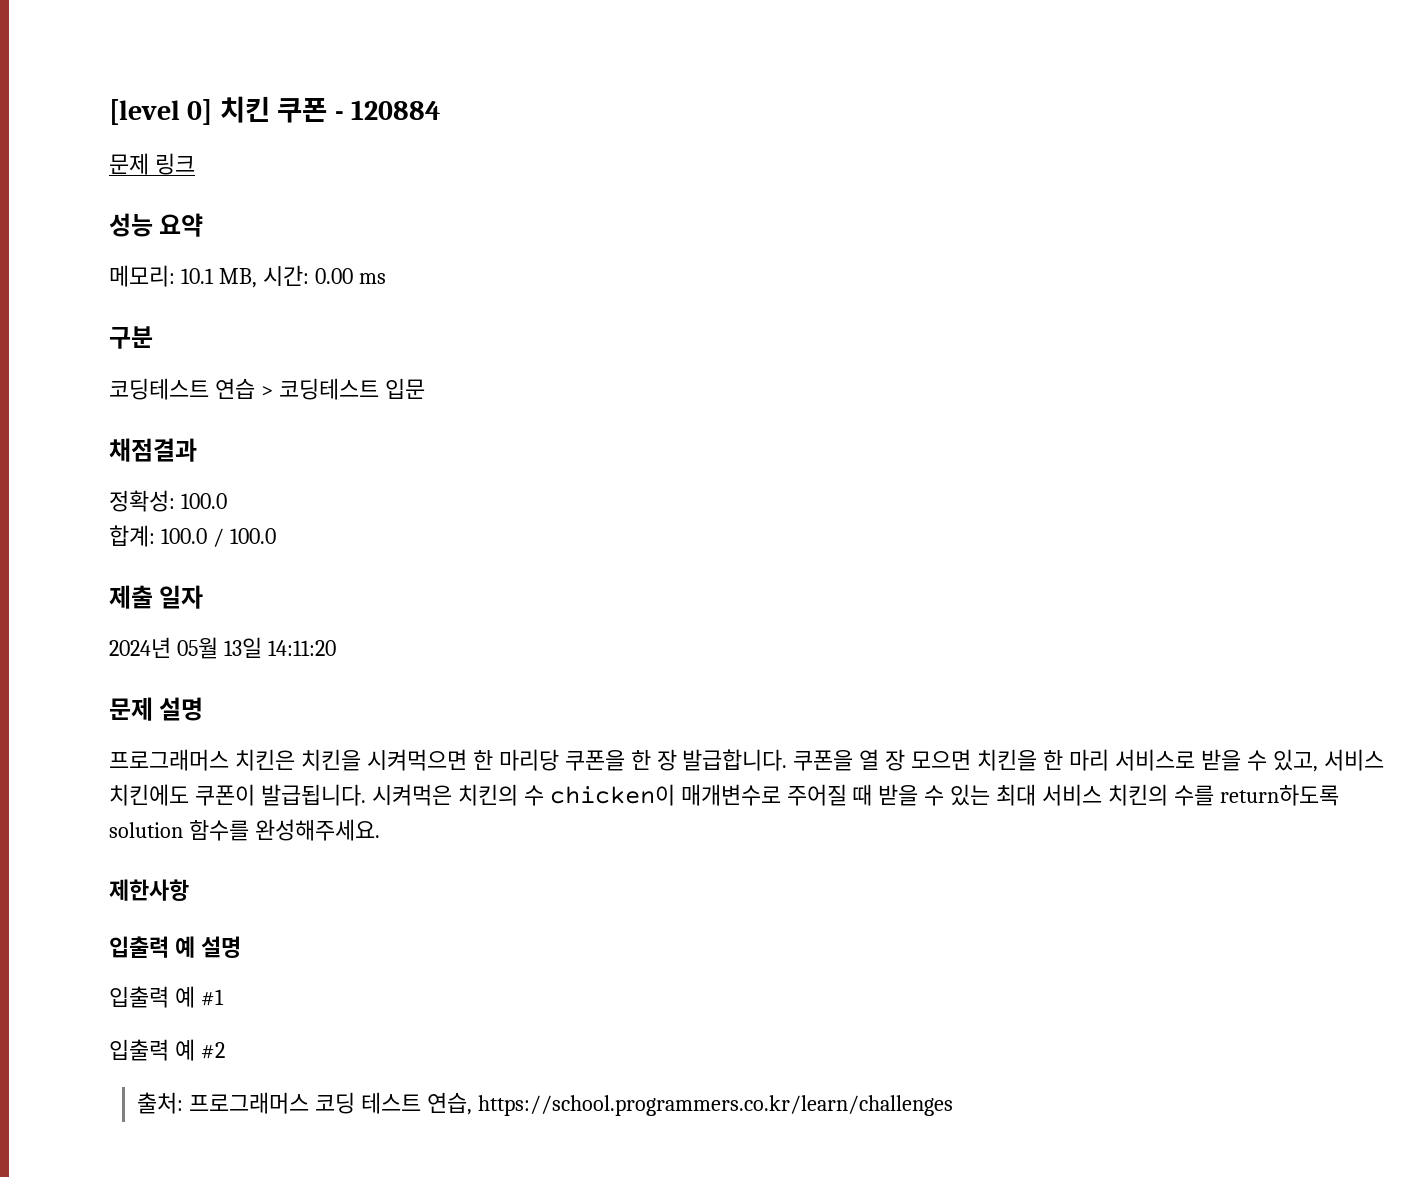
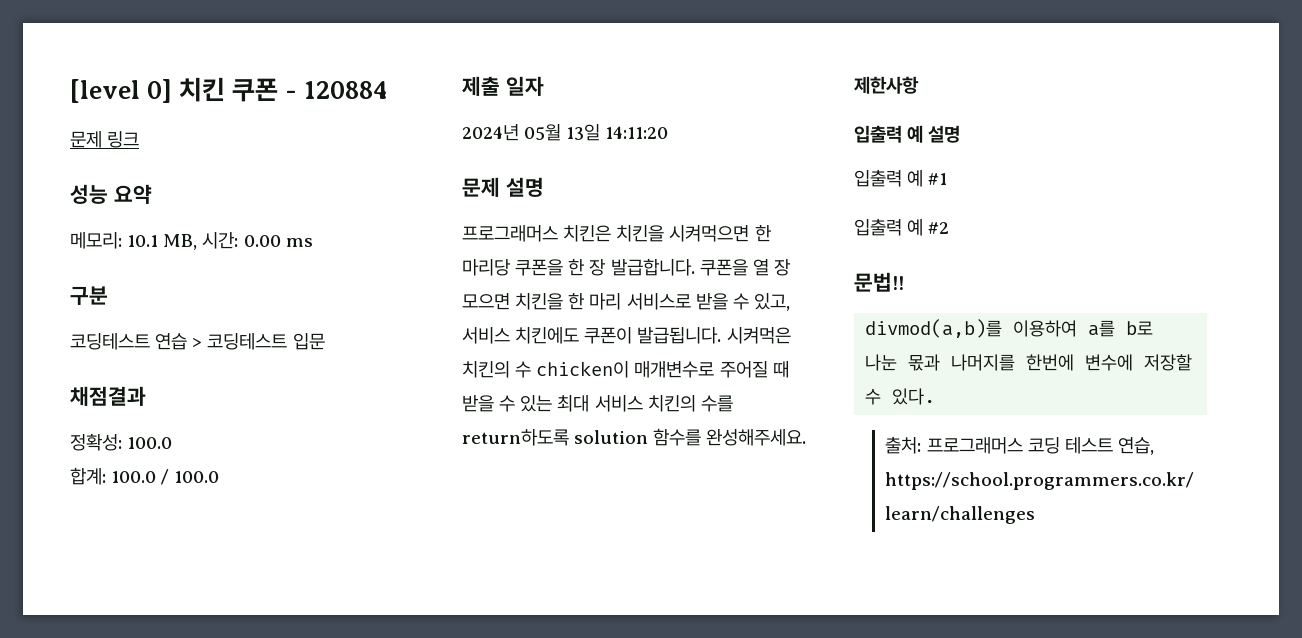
(225, 1050) none -> [854,272,904,292] [865,319,1154,338] [865,354,1193,371] [865,388,936,405] // 문법!! // divmod(a,b)를 이용하여 a를 b로 나눈 몫과 나머지를 한번에 변수에 저장할 수 있다.

